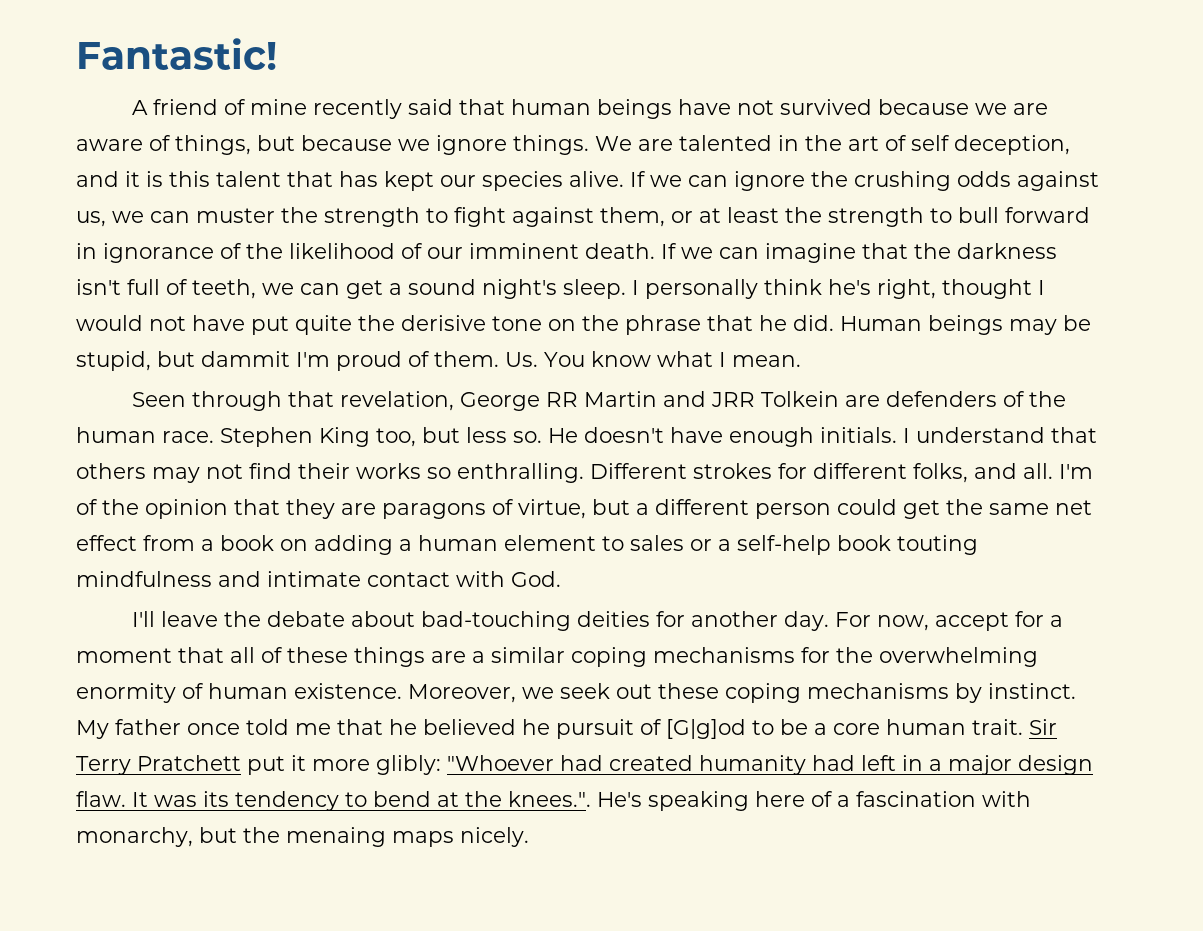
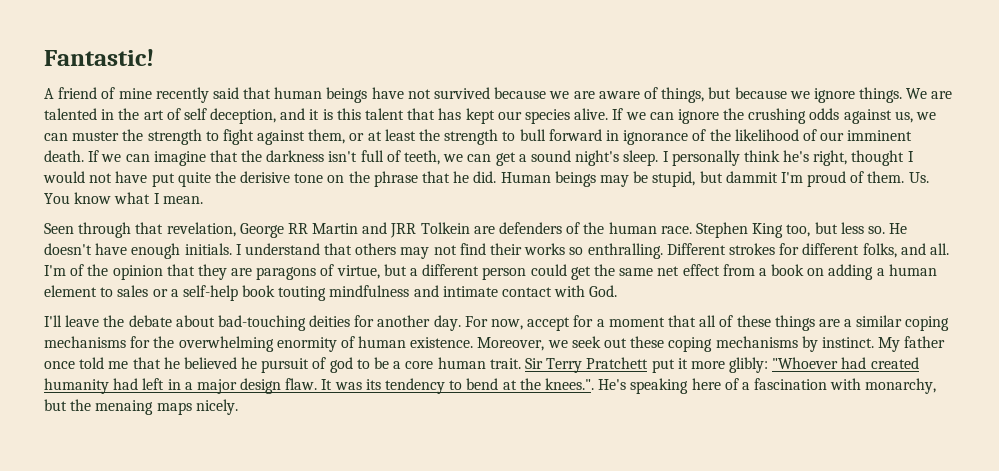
[666,719,746,739] [G|g]od -> [329,357,353,373] god

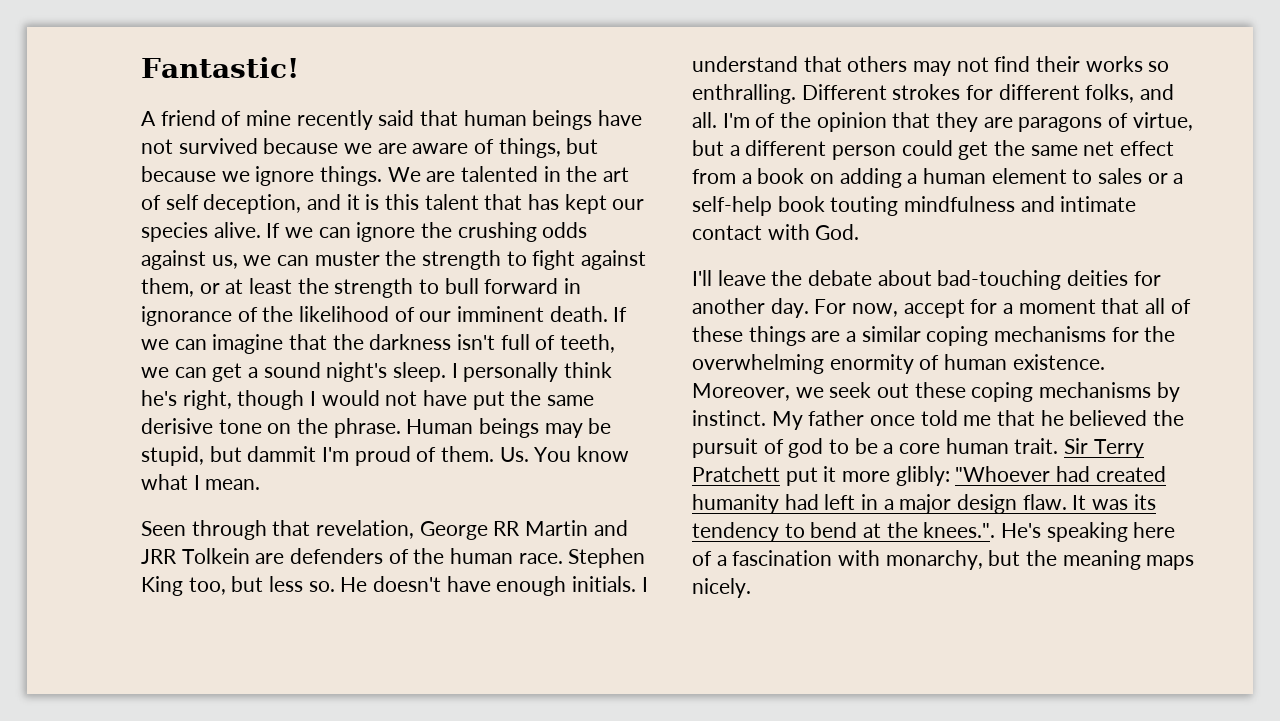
[851,150,905,166] thought -> [237,390,305,410] though
[177,171,236,187] quite the -> [510,390,595,406] the same
[373,171,497,187] phrase that he did. -> [333,418,401,438] phrase.
[241,357,258,369] he -> [1153,410,1185,426] the
[95,400,154,415] menaing -> [1062,550,1141,570] meaning

